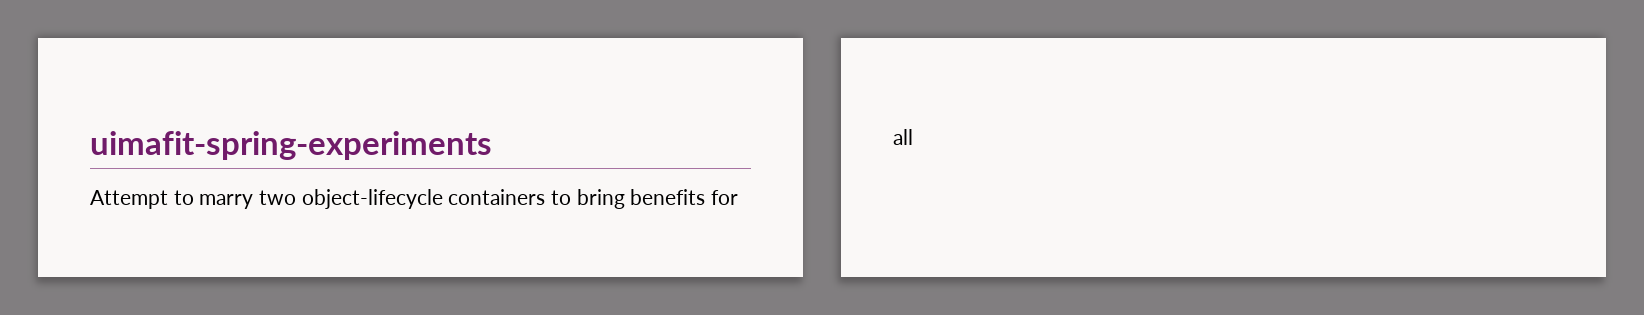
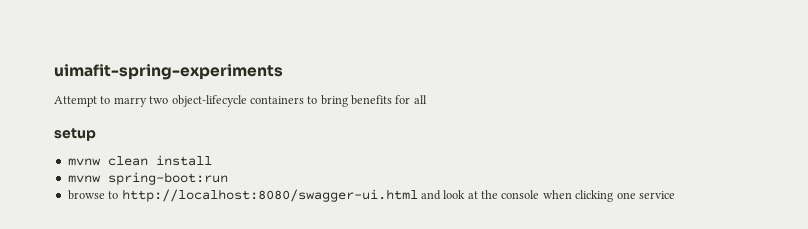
(913, 137) none -> [54,128,96,141] [67,155,212,166] [67,172,228,185] [67,189,675,202] // setup // mvnw clean install // mvnw spring-boot:run // browse to http://localhost:8080/swagger-ui.html and look at the console when clicking one service

